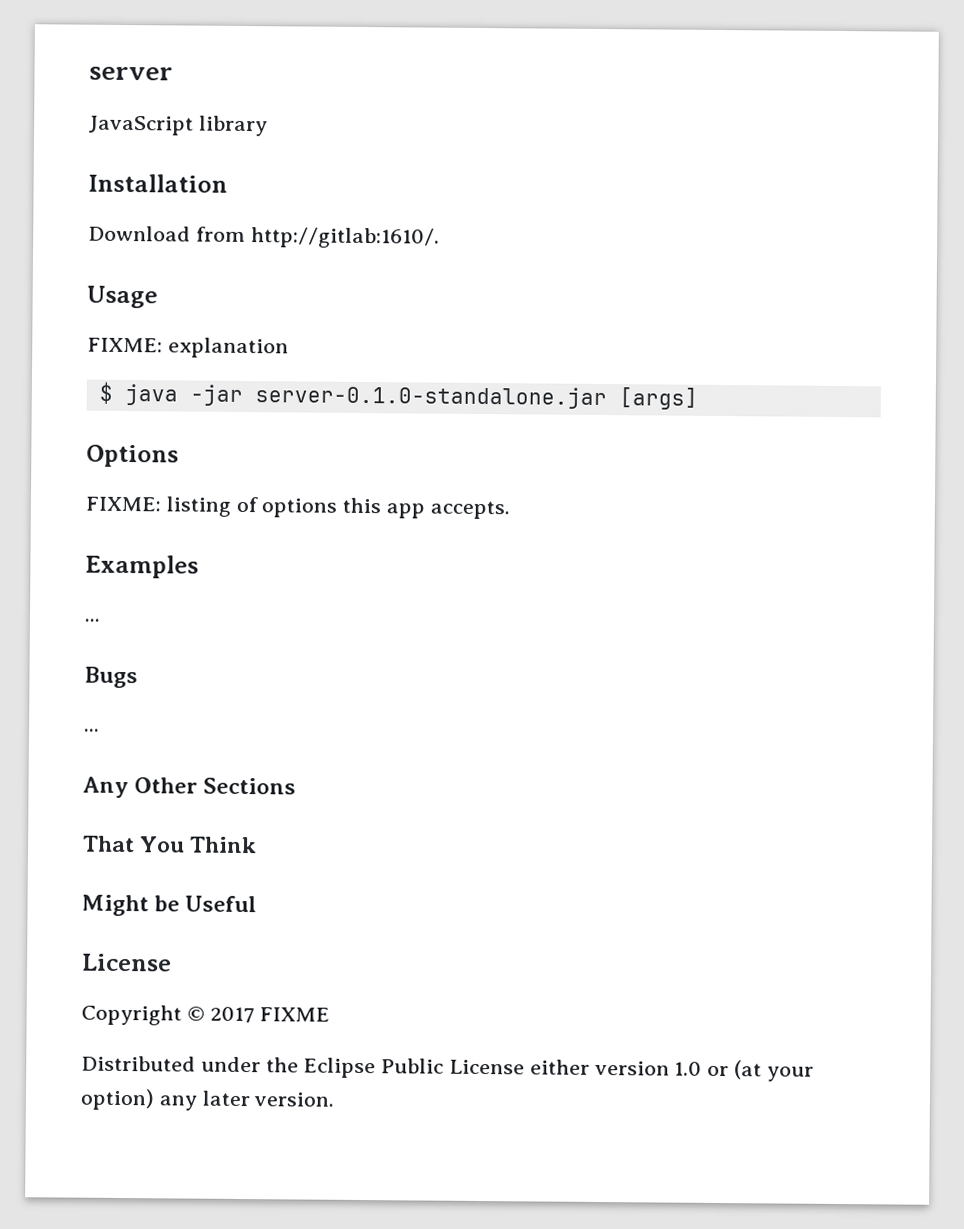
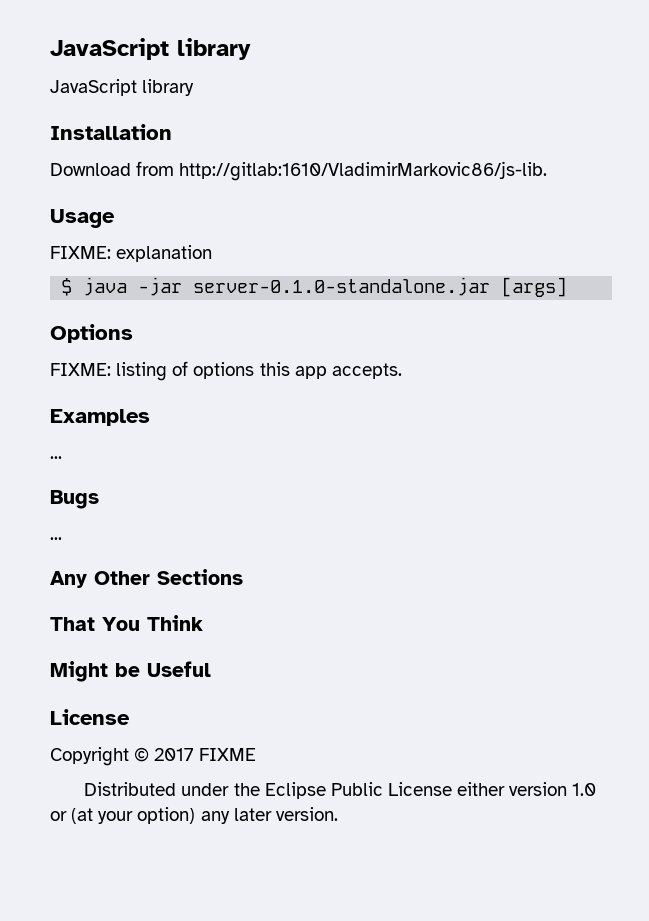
[89,66,173,81] server -> [50,38,251,60] JavaScript library
[250,227,440,249] http://gitlab:1610/. -> [179,161,548,181] http://gitlab:1610/VladimirMarkovic86/js-lib.

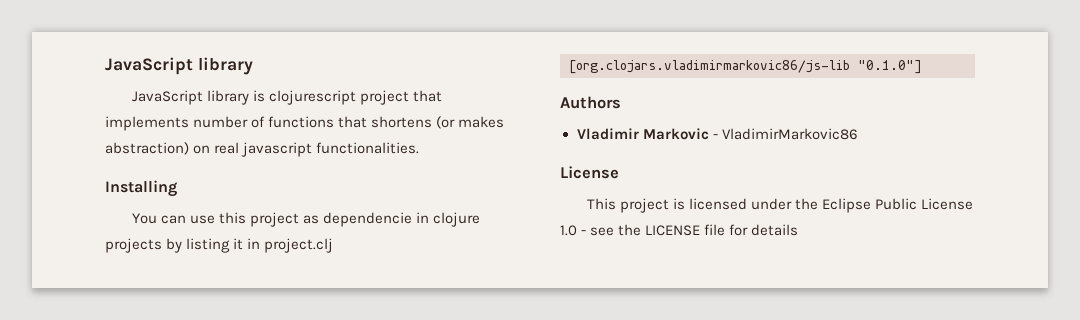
[50,124,172,140] [50,161,548,181] [50,209,115,228] [50,245,213,262] [61,277,568,297] [50,324,133,343] [50,361,402,381] [50,409,150,426] [50,456,62,459] [50,490,99,509] [50,537,62,540] [50,569,243,588] [50,615,203,631] [50,661,211,682] [50,709,130,725] [50,747,257,766] [84,782,177,796] // Installation // Download from http://gitlab:1610/VladimirMarkovic86/js-lib. // Usage // FIXME: explanation // $ java -jar server-0.1.0-standalone.jar [args] // Options // FIXME: listing of options this app accepts. // Examples // ... // Bugs // ... // Any Other Sections // That You Think // Might be Useful // License // Copyright © 2017 FIXME // Distributed -> [252,90,443,105] [105,116,505,131] [105,142,420,157] [105,180,177,197] [131,212,481,227] [105,238,334,253] [569,60,922,74] [560,96,621,109] [576,128,858,140] [560,166,619,179] [586,198,747,213] is clojurescript project that implements number of functions that shortens (or makes abstraction) on real javascript functionalities. // Installing // You can use this project as dependencie in clojure projects by listing it in project.clj // [org.clojars.vladimirmarkovic86/js-lib "0.1.0"] // Authors // Vladimir Markovic - VladimirMarkovic86 // License // This project is licensed
[457,782,597,796] [50,807,338,824] either version 1.0 or (at your option) any later version. -> [560,224,799,236] 1.0 - see the LICENSE file for details

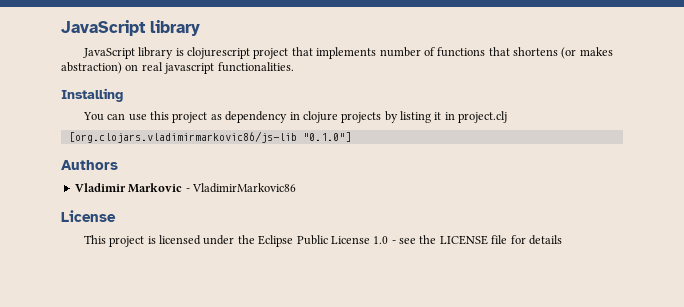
[323,212,413,227] dependencie -> [225,111,288,123] dependency

